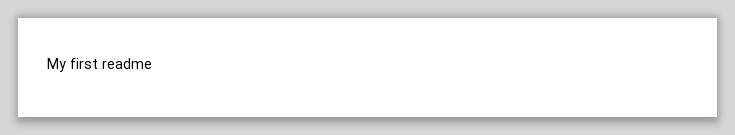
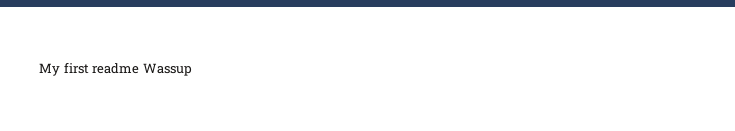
(152, 63) none -> [142,63,192,76] Wassup

